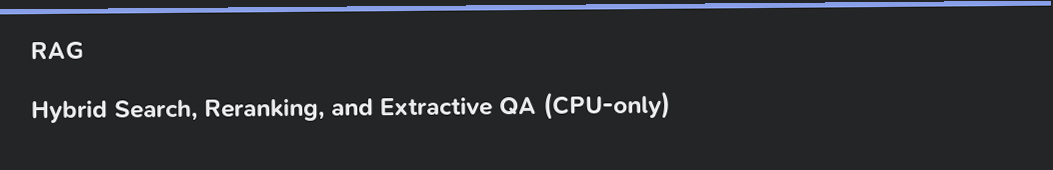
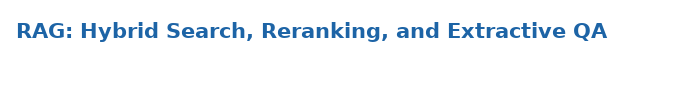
[30,41,84,60] RAG // -> [16,23,73,38] RAG:
[543,90,671,120] (CPU-only) -> (608, 32) none

